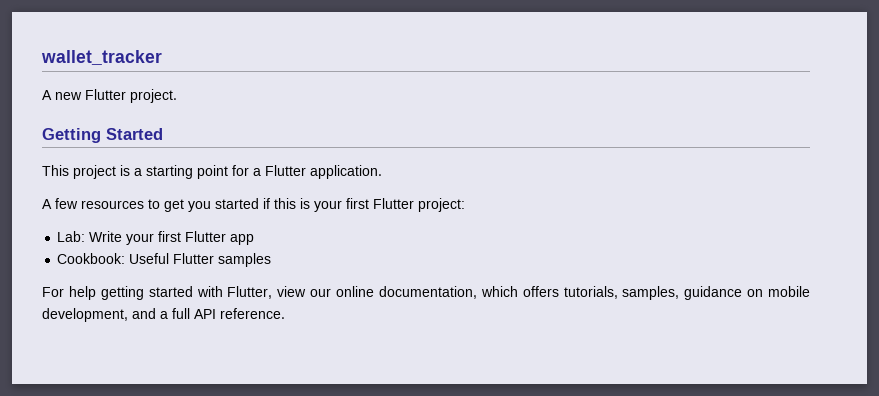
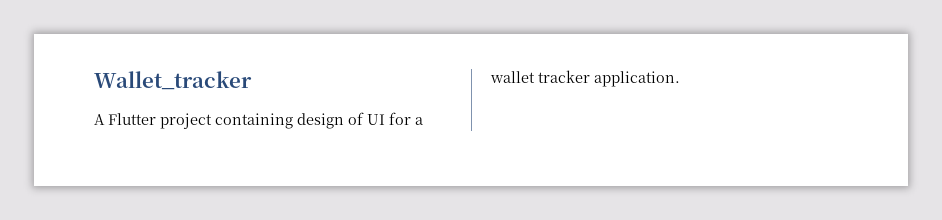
[41,50,162,65] [42,89,177,103] [42,128,163,143] [42,165,382,179] [42,198,465,212] [57,231,255,245] [57,253,272,267] [42,286,810,300] [42,308,285,322] wallet_tracker // A new Flutter project. // Getting Started // This project is a starting point for a Flutter application. // A few resources to get you started if this is your first Flutter project: // Lab: Write your first Flutter app // Cookbook: Useful Flutter samples // For help getting started with Flutter, view our online documentation, which offers tutorials, samples, guidance on mobile development, and a full API reference. -> [94,71,252,90] [94,112,423,129] [490,70,680,87] Wallet_tracker // A Flutter project containing design of UI for a wallet tracker application.

